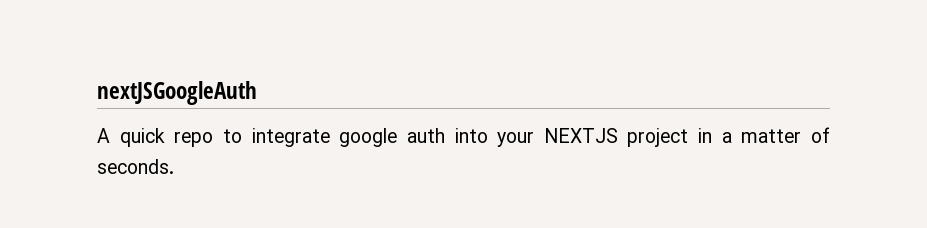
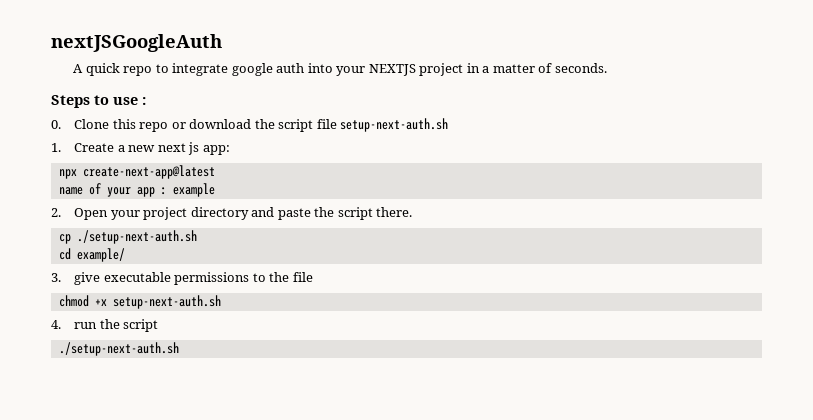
(174, 166) none -> [51,95,146,108] [51,118,449,132] [51,142,230,155] [58,165,215,179] [58,183,215,197] [51,207,413,220] [58,230,197,244] [58,248,125,262] [51,272,313,285] [58,295,221,309] [51,319,159,332] [58,342,179,356] // Steps to use : // 0. Clone this repo or download the script file setup-next-auth.sh // 1. Create a new next js app: // npx create-next-app@latest // name of your app : example // 2. Open your project directory and paste the script there. // cp ./setup-next-auth.sh // cd example/ // 3. give executable permissions to the file // chmod +x setup-next-auth.sh // 4. run the script // ./setup-next-auth.sh

